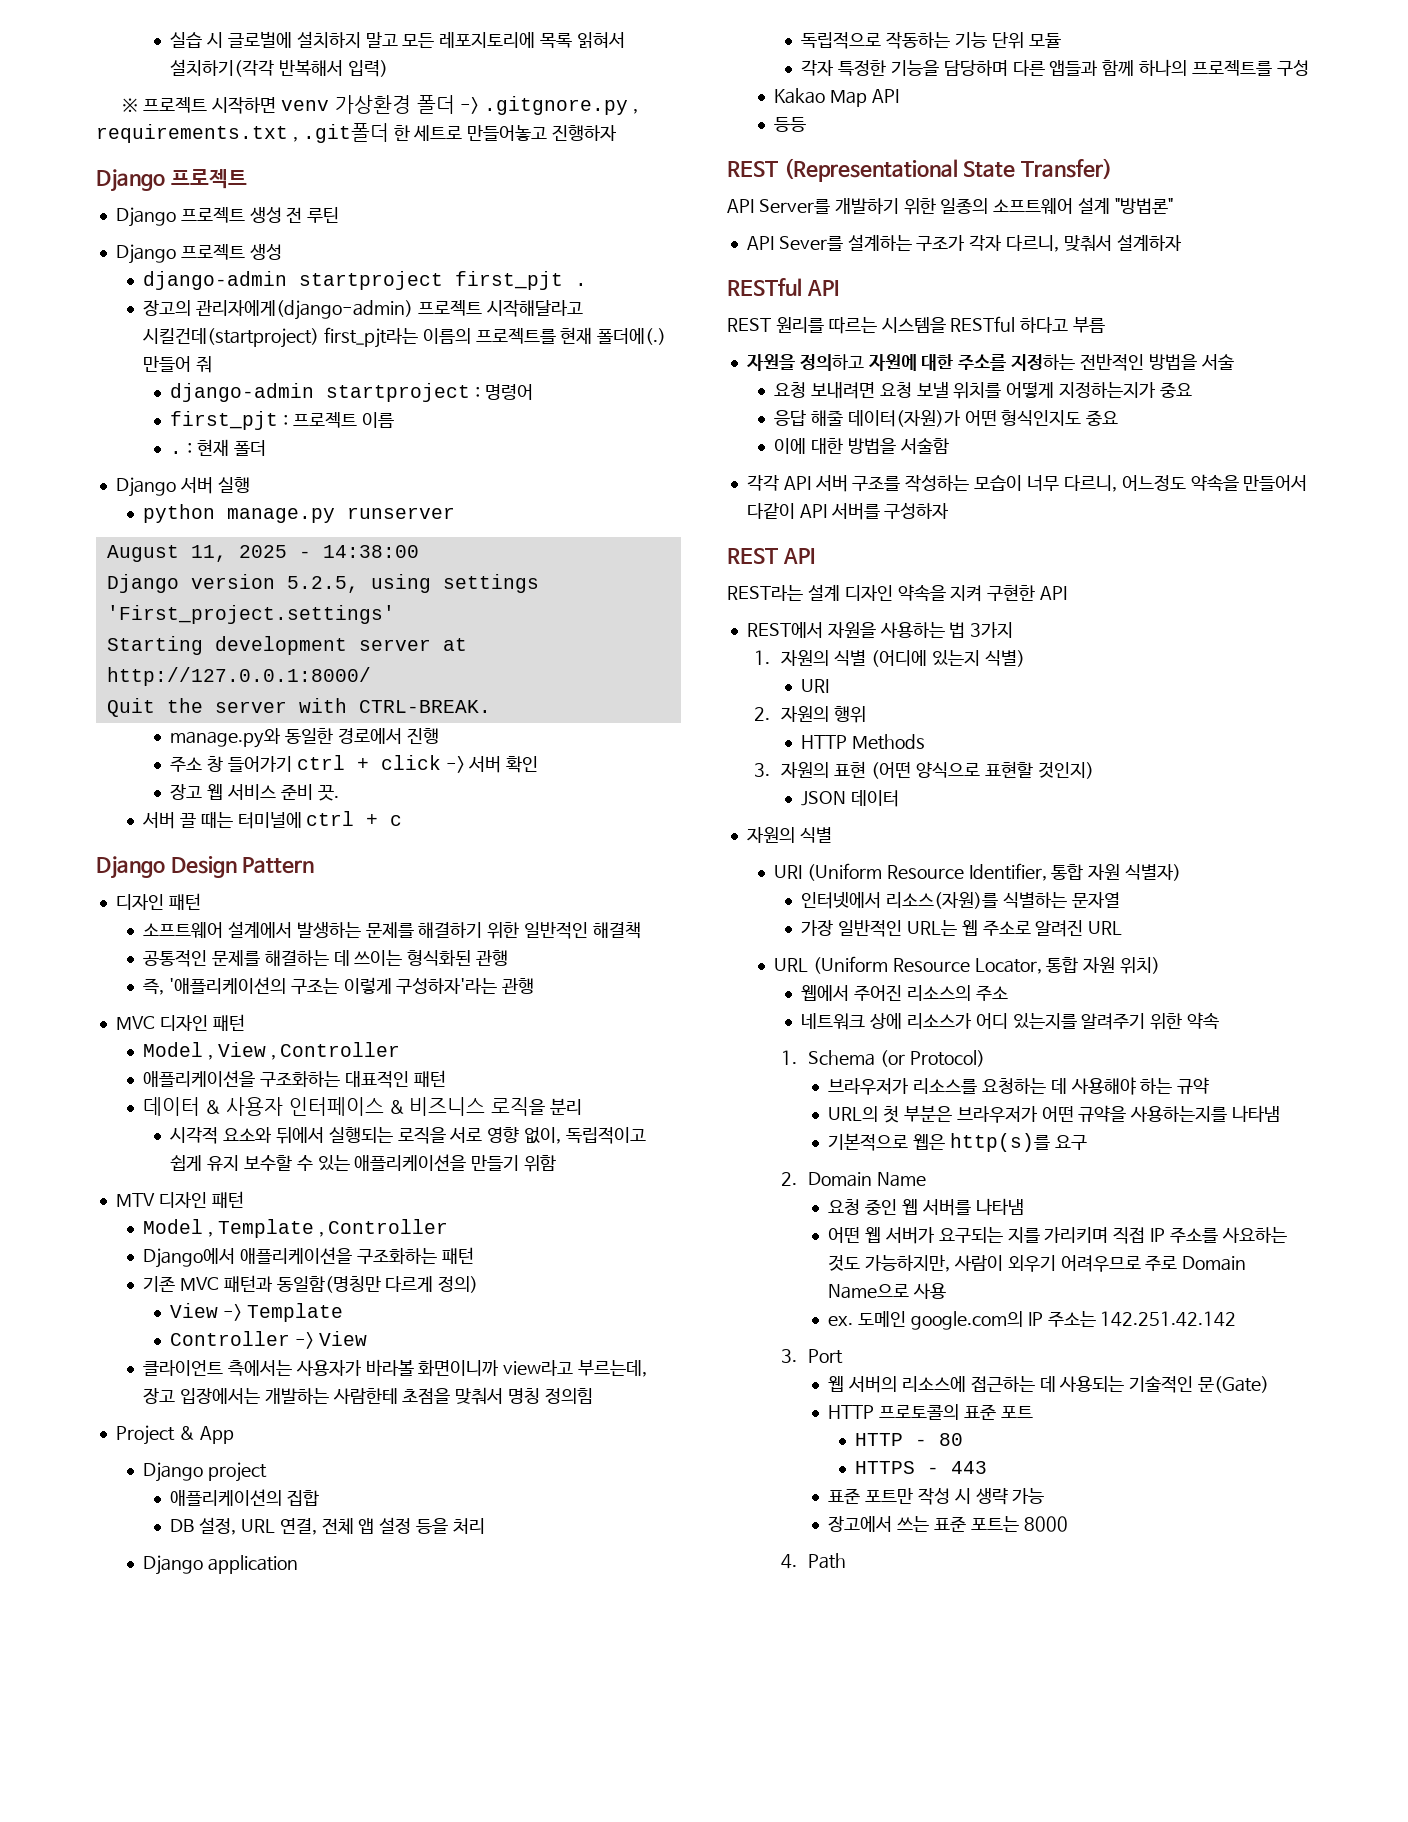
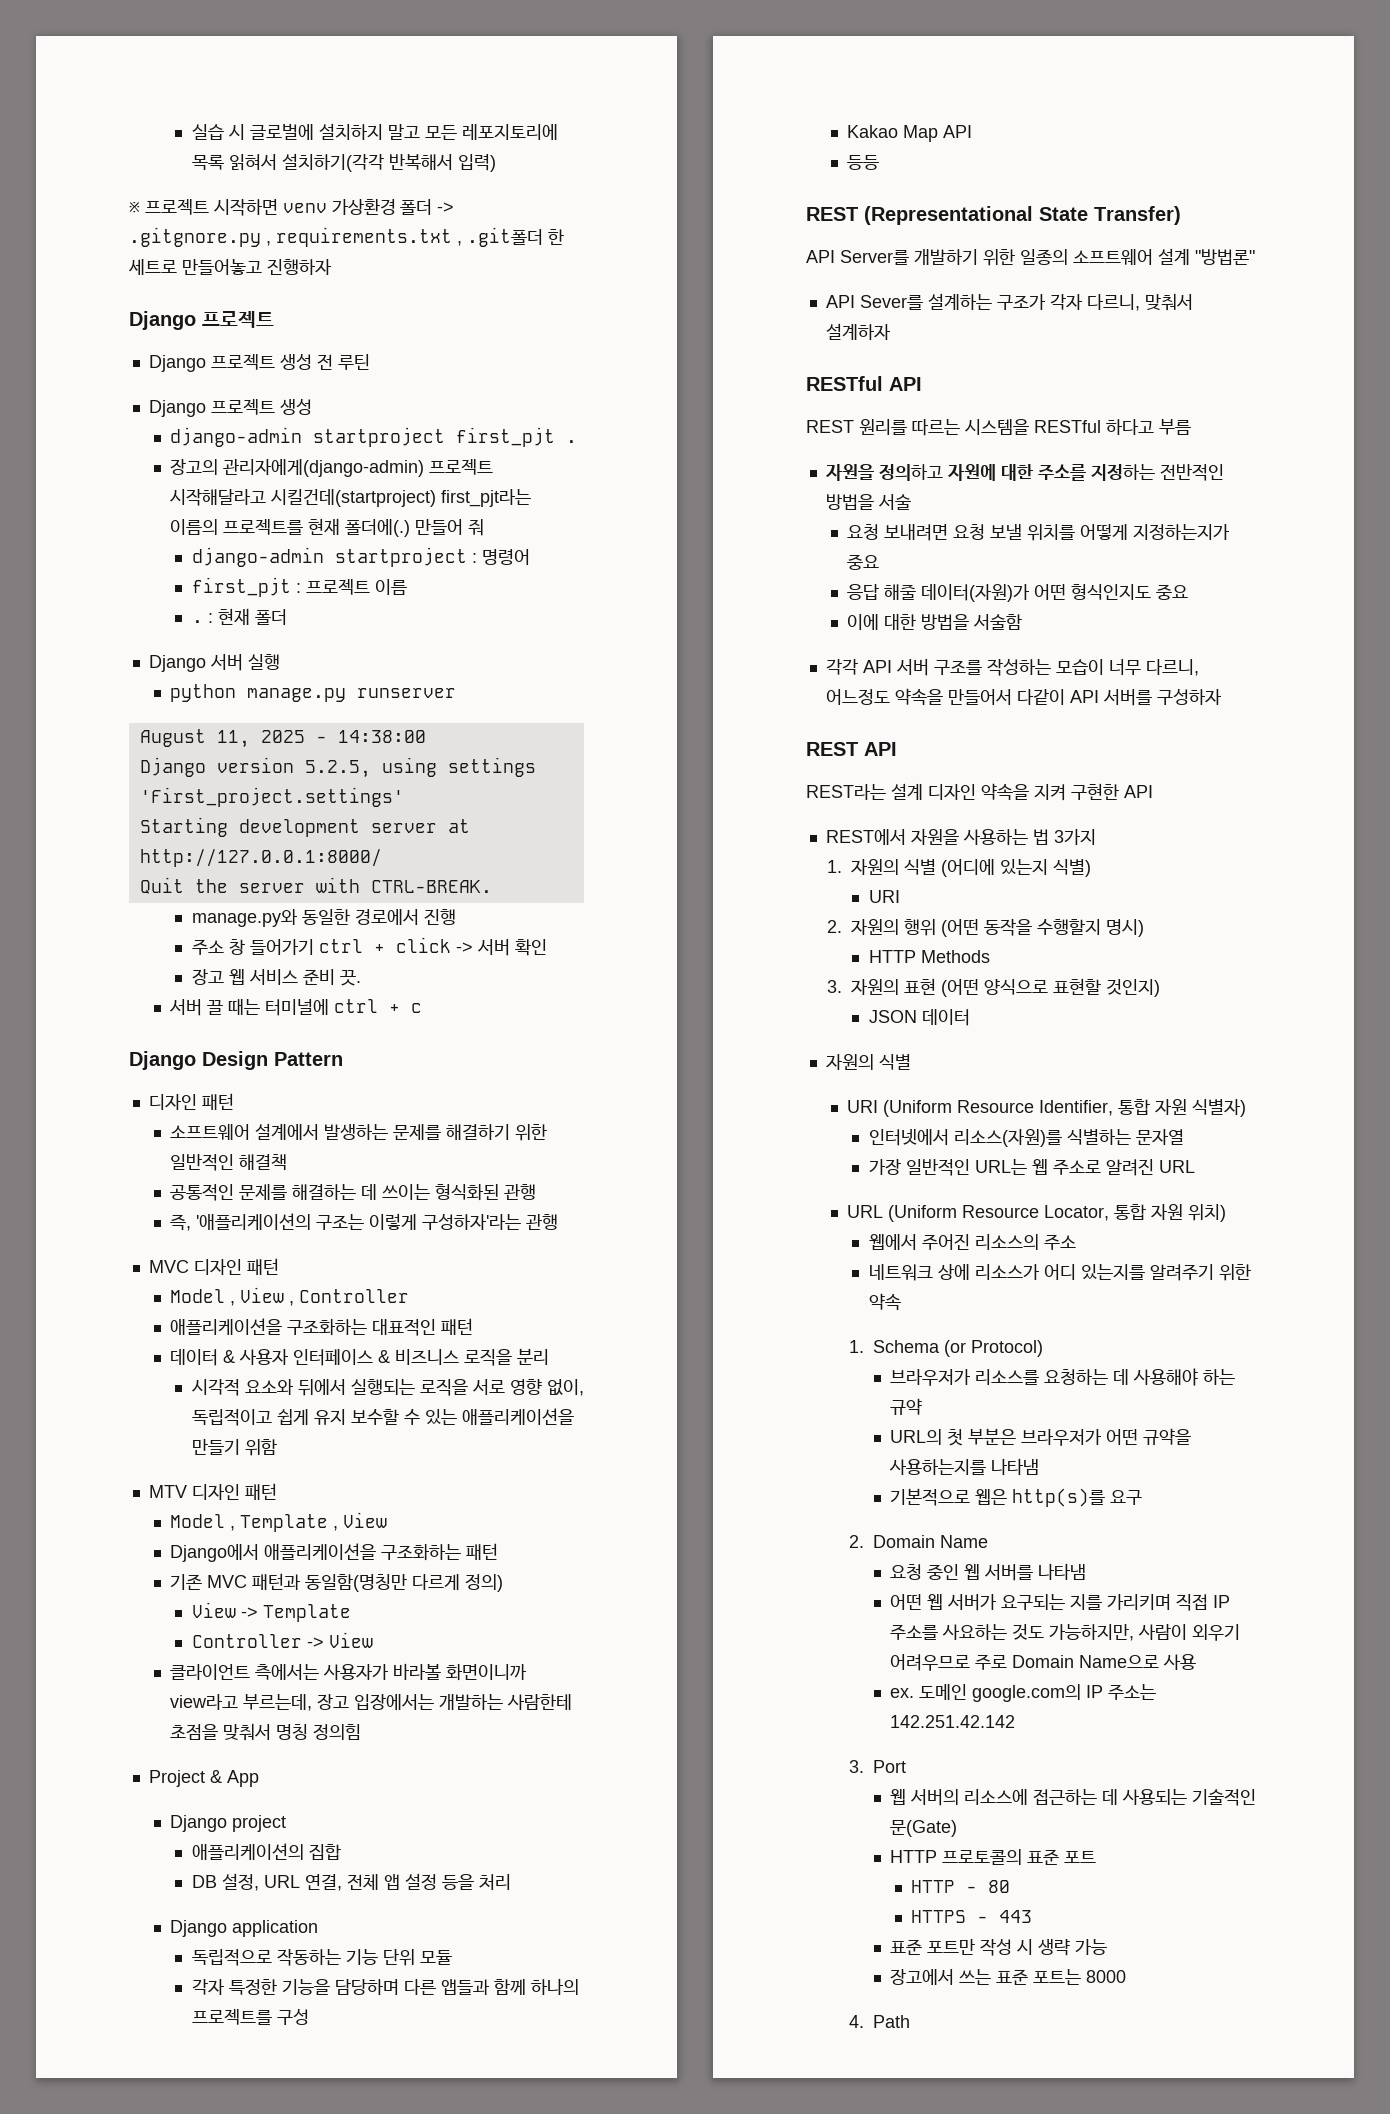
[328,1219,449,1234] Controller -> [343,1512,388,1528] View
(867, 714) none -> [941,918,1145,937] (어떤 동작을 수행할지 명시)

